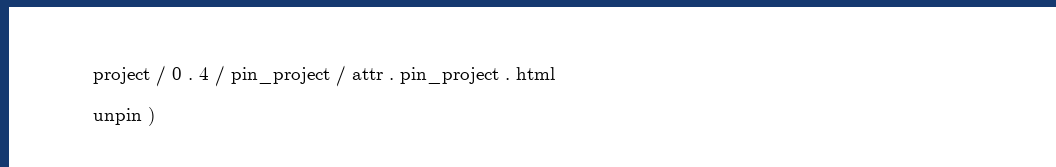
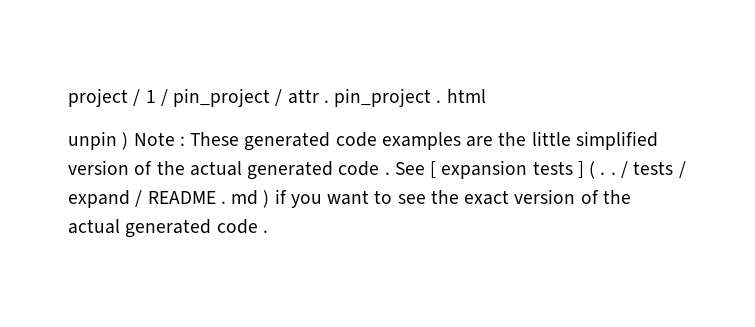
[172,67,209,80] 0 . 4 -> [145,90,156,103] 1
(155, 116) none -> [133,131,658,151] [68,160,686,180] [68,189,631,208] [68,219,268,238] Note : These generated code examples are the little simplified version of the actual generated code . See [ expansion tests ] ( . . / tests / expand / README . md ) if you want to see the exact version of the actual generated code .

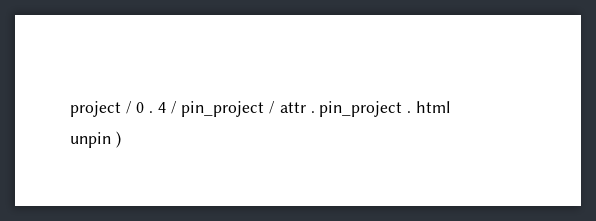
[145,90,156,103] 1 -> [136,102,166,113] 0 . 4
[133,131,658,151] [68,160,686,180] [68,189,631,208] [68,219,268,238] Note : These generated code examples are the little simplified version of the actual generated code . See [ expansion tests ] ( . . / tests / expand / README . md ) if you want to see the exact version of the actual generated code . -> (121, 139) none

